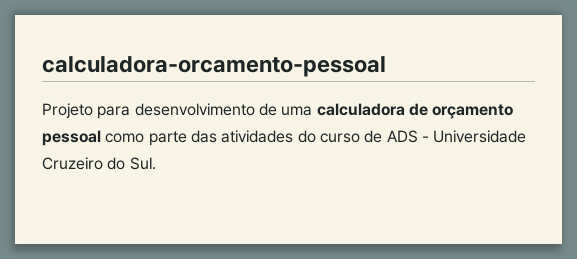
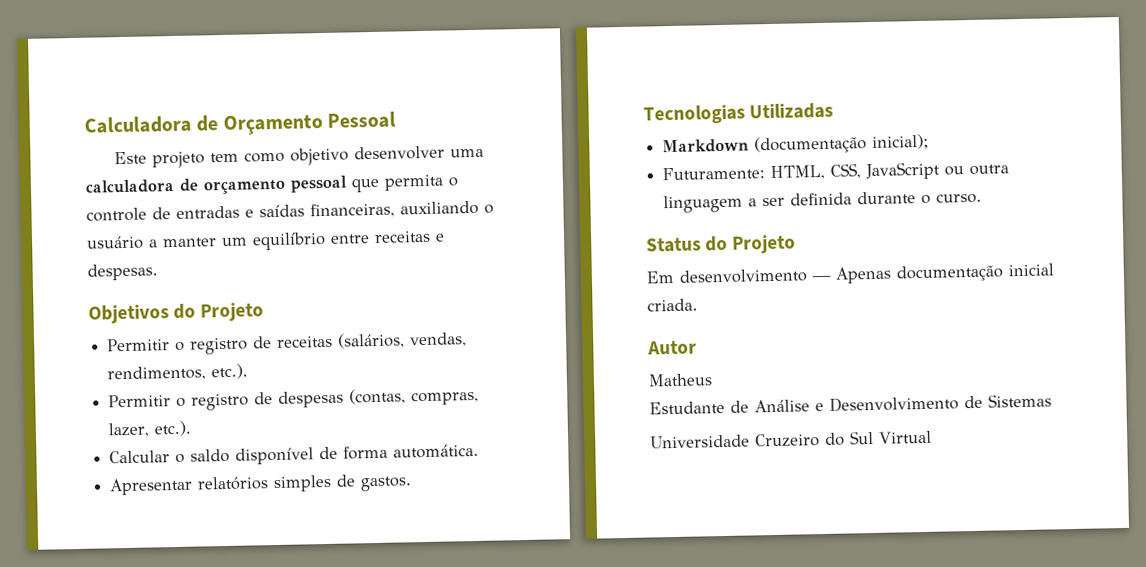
[42,56,386,77] [42,103,277,119] calculadora-orcamento-pessoal // Projeto para desenvolvimento de -> [84,111,397,135] [113,145,445,169] Calculadora de Orçamento Pessoal // Este projeto tem como objetivo desenvolver
[105,130,429,146] como parte das atividades do curso de ADS - -> [351,174,459,193] [86,200,494,222] [86,230,445,251] [87,263,158,281] [88,302,265,324] [107,332,468,355] [107,363,249,382] [108,388,480,411] [108,420,192,438] [109,443,480,465] [109,474,413,496] [643,102,834,125] [662,133,930,155] [662,161,1010,181] [663,191,983,214] [646,234,797,254] [646,263,1054,284] [647,298,698,312] [647,340,697,355] [648,373,713,387] [649,393,1052,415] que permita o controle de entradas e saídas financeiras, auxiliando o usuário a manter um equilíbrio entre receitas e despesas. // Objetivos do Projeto // Permitir o registro de receitas (salários, vendas, rendimentos, etc.). // Permitir o registro de despesas (contas, compras, lazer, etc.). // Calcular o saldo disponível de forma automática. // Apresentar relatórios simples de gastos. // Tecnologias Utilizadas // Markdown (documentação inicial); // Futuramente: HTML, CSS, JavaScript ou outra linguagem a ser definida durante o curso. // Status do Projeto // Em desenvolvimento — Apenas documentação inicial criada. // Autor // Matheus // Estudante de Análise e Desenvolvimento de Sistemas //
[129,157,156,170] Sul. -> [850,430,932,445] Sul Virtual

